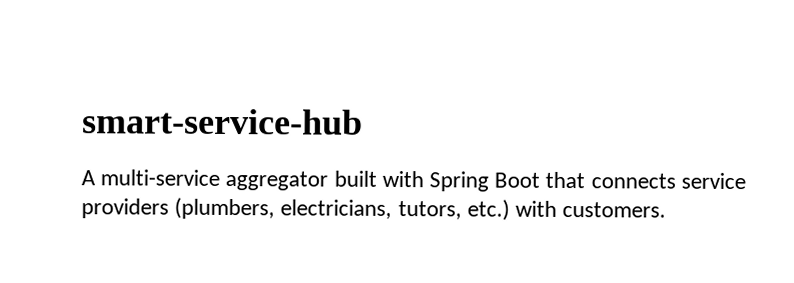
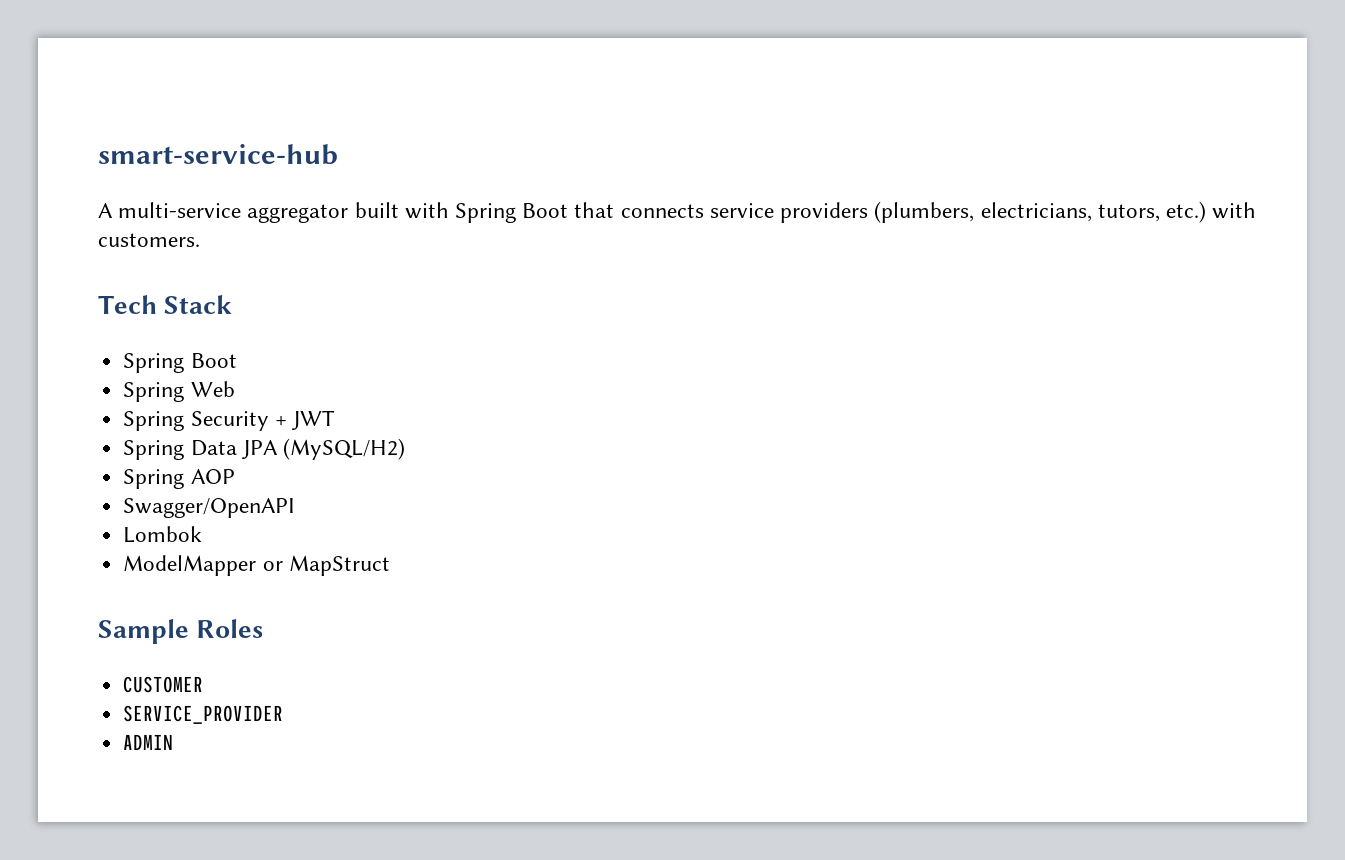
(667, 209) none -> [98,295,233,314] [123,353,237,373] [123,381,235,402] [123,410,335,431] [123,438,405,460] [123,469,235,489] [123,498,296,518] [123,526,203,543] [123,555,390,576] [98,619,264,644] [123,676,204,693] [123,705,284,724] [123,734,174,750] // Tech Stack // Spring Boot // Spring Web // Spring Security + JWT // Spring Data JPA (MySQL/H2) // Spring AOP // Swagger/OpenAPI // Lombok // ModelMapper or MapStruct // Sample Roles // CUSTOMER // SERVICE_PROVIDER // ADMIN

